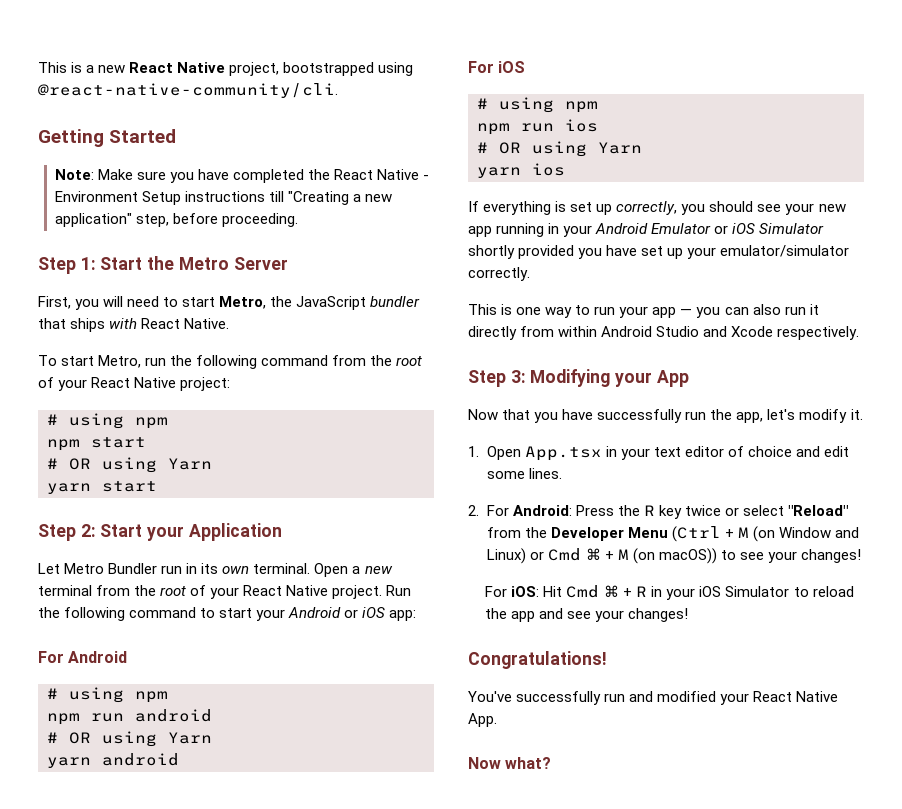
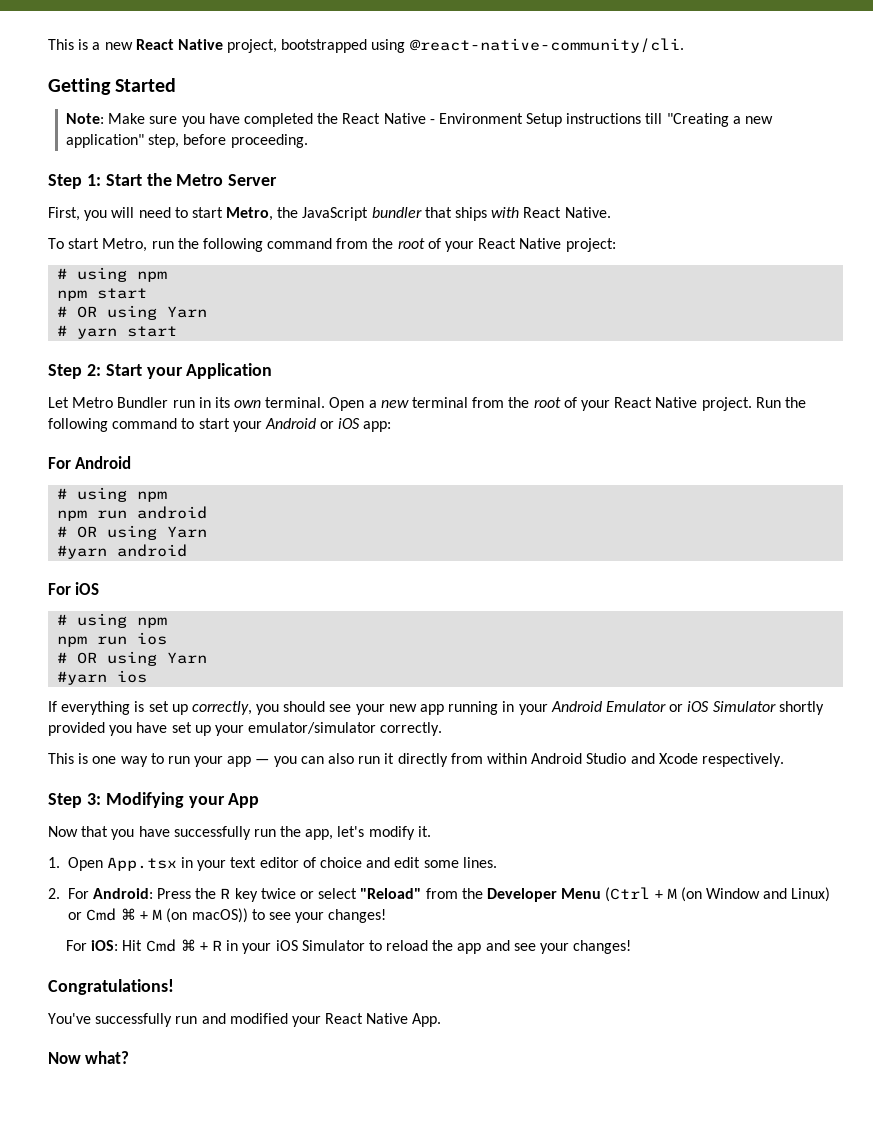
(212, 464) none -> [57,325,68,336] #
[47,757,91,768] yarn -> [57,545,108,559] #yarn
[477,167,521,178] yarn -> [57,671,108,685] #yarn

